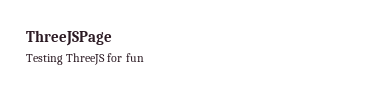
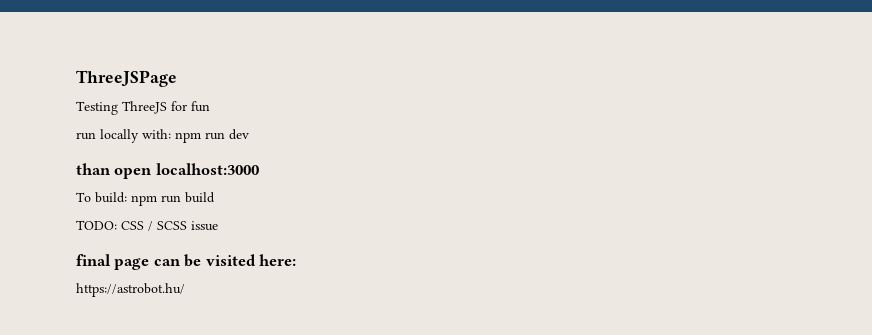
(144, 57) none -> [76,129,249,143] [76,163,259,179] [76,192,215,206] [76,220,218,231] [76,254,297,270] [76,283,185,297] // run locally with: npm run dev // than open localhost:3000 // To build: npm run build // TODO: CSS / SCSS issue // final page can be visited here: // https://astrobot.hu/

